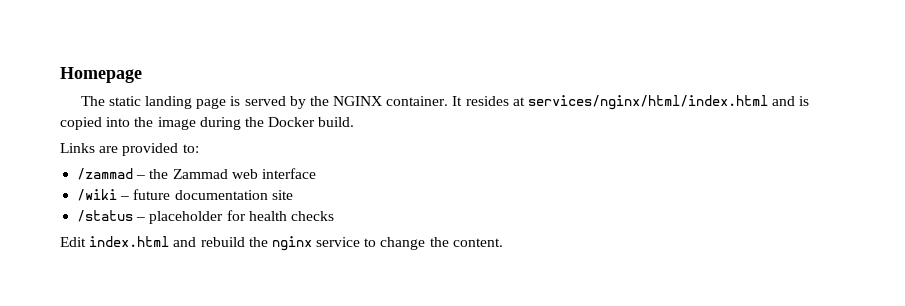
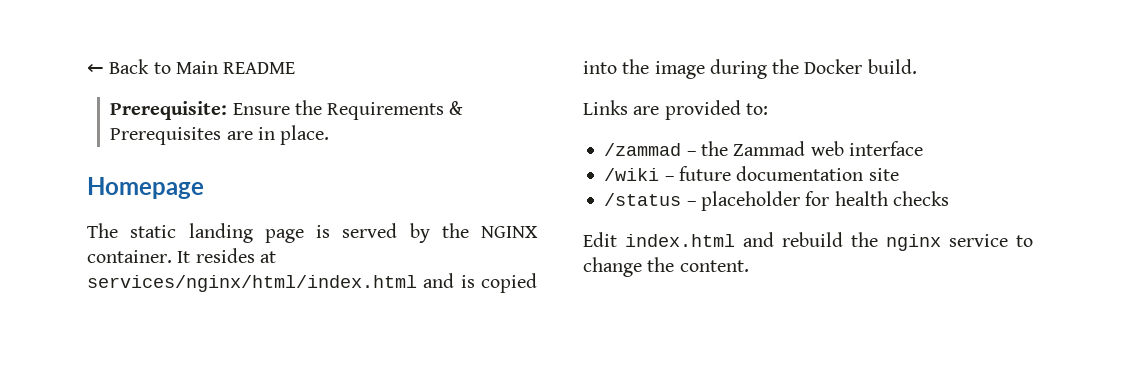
(60, 75) none -> [87,59,296,74] [110,100,464,120] [110,125,330,145] ← Back to Main README // Prerequisite: Ensure the Requirements & Prerequisites are in place. //

